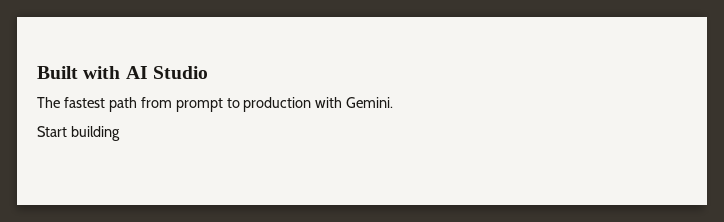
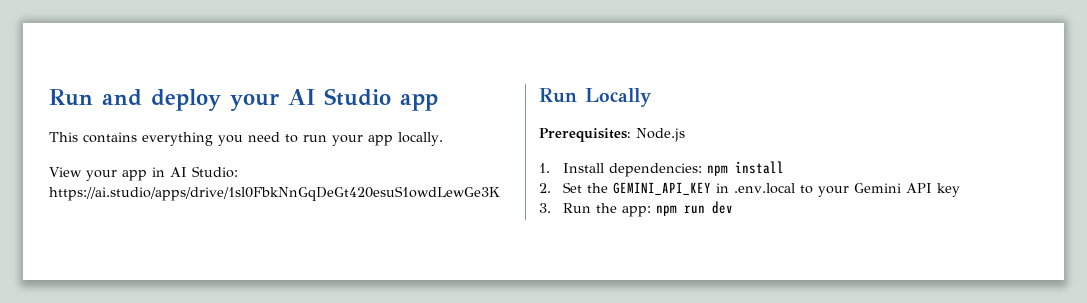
[37,66,208,79] [37,97,394,112] [37,126,120,141] Built with AI Studio // The fastest path from prompt to production with Gemini. // Start building -> [49,88,438,111] [49,132,443,146] [49,166,238,181] [49,186,500,201] [539,88,652,107] [539,128,685,142] [539,161,785,177] [539,182,961,197] [539,201,734,217] Run and deploy your AI Studio app // This contains everything you need to run your app locally. // View your app in AI Studio: https://ai.studio/apps/drive/1sl0FbkNnGqDeGt420esuS1owdLewGe3K // Run Locally // Prerequisites: Node.js // 1. Install dependencies: npm install // 2. Set the GEMINI_API_KEY in .env.local to your Gemini API key // 3. Run the app: npm run dev

